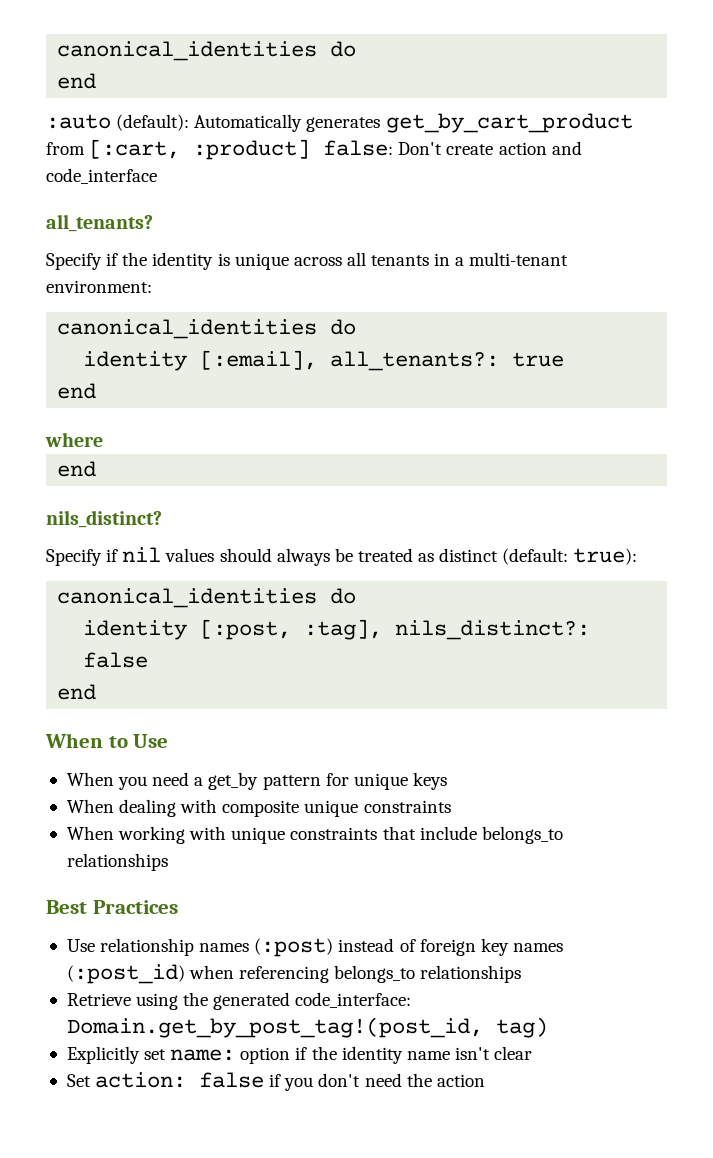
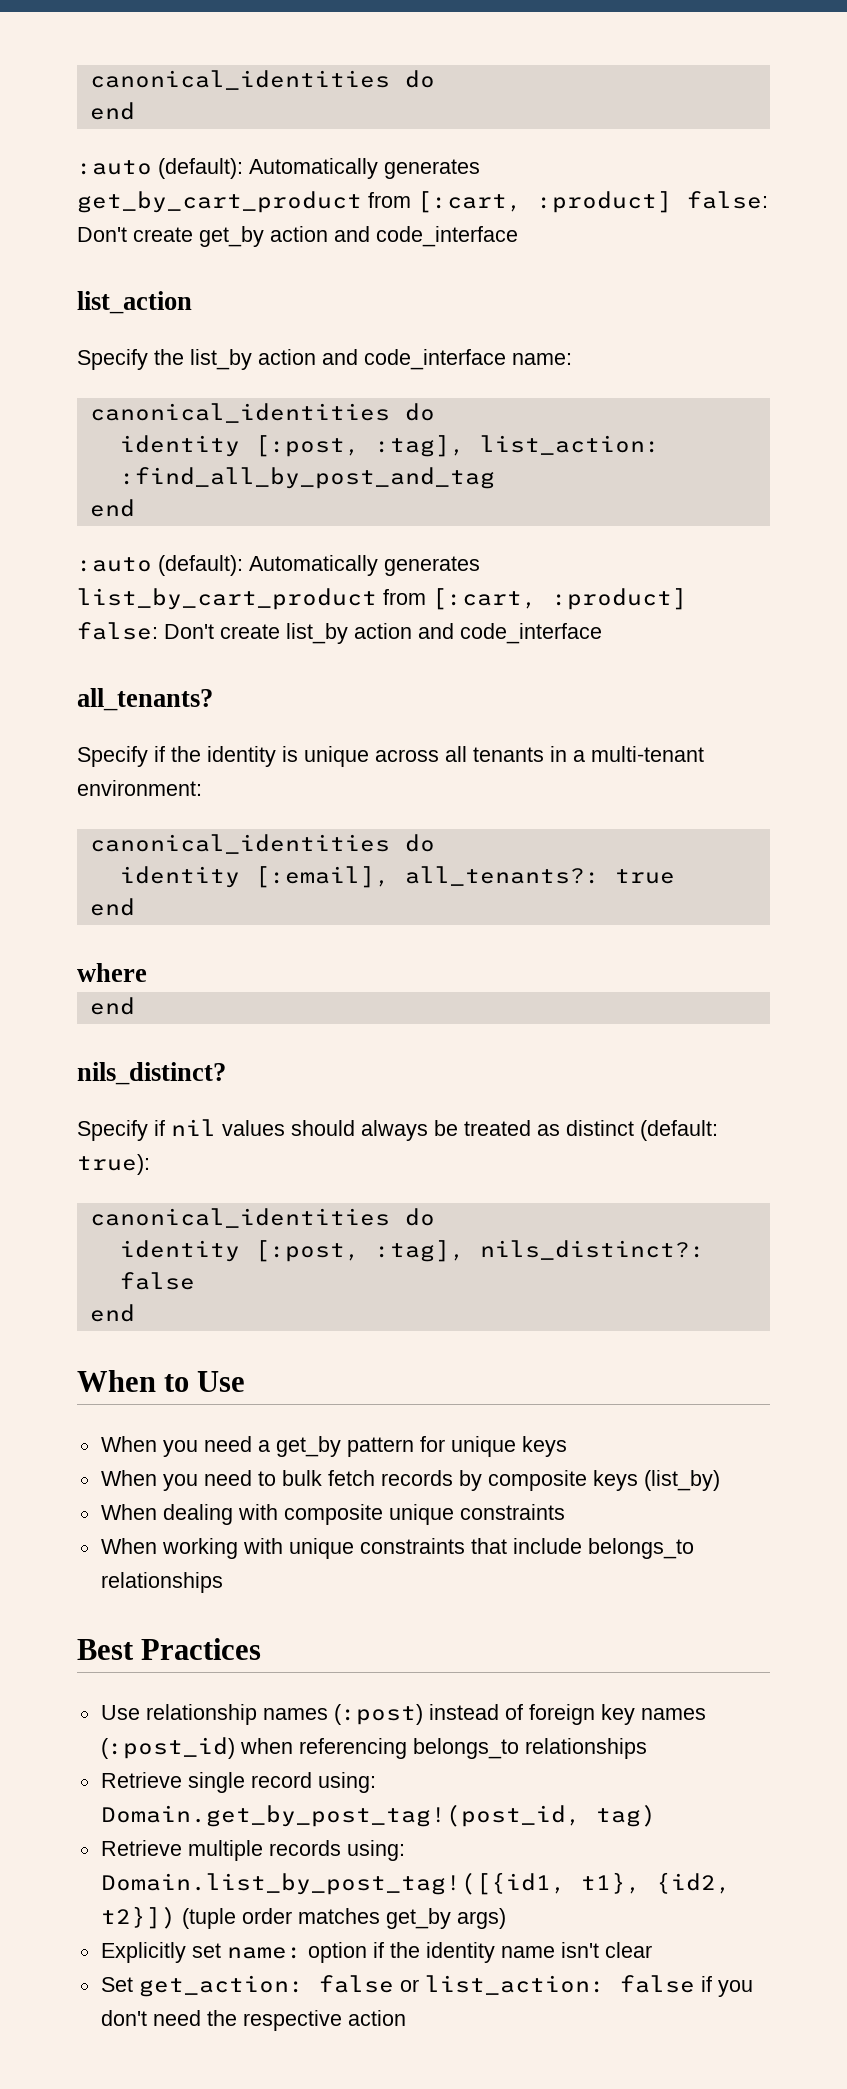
(494, 149) none -> [199,226,518,247] [77,291,192,314] [77,349,572,370] [89,403,435,423] [119,435,660,457] [119,467,495,489] [89,499,135,517] [77,555,480,576] [77,588,687,610] [77,622,348,644] get_by action and code_interface // list_action // Specify the list_by action and code_interface name: // canonical_identities do // identity [:post, :tag], list_action: :find_all_by_post_and_tag // end // :auto (default): Automatically generates list_by_cart_product from [:cart, :product] false: Don't create list_by
(447, 781) none -> [100,1470,720,1491] // When you need to bulk fetch records by composite keys (list_by)
[136,992,412,1010] [66,1017,548,1038] using the generated code_interface: Domain.get_by_post_tag!(post_id, tag) -> [187,1772,376,1793] [100,1804,656,1827] [100,1840,405,1861] [100,1872,731,1895] [100,1906,506,1929] single record using: Domain.get_by_post_tag!(post_id, tag) // Retrieve multiple records using: Domain.list_by_post_tag!([{id1, t1}, {id2, t2}]) (tuple order matches get_by args)
[95,1072,187,1088] action: -> [138,1975,605,1997] get_action: false or list_action:
(432, 1080) none -> [242,2010,342,2031] respective

